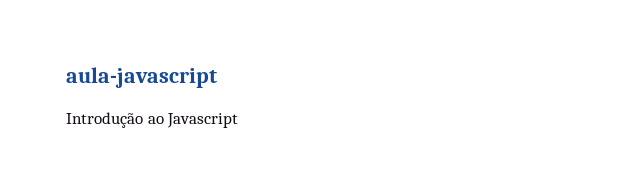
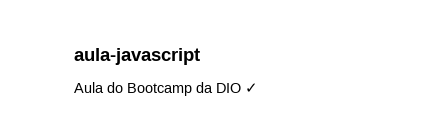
[66,112,239,128] Introdução ao Javascript -> [74,82,258,96] Aula do Bootcamp da DIO ✓

